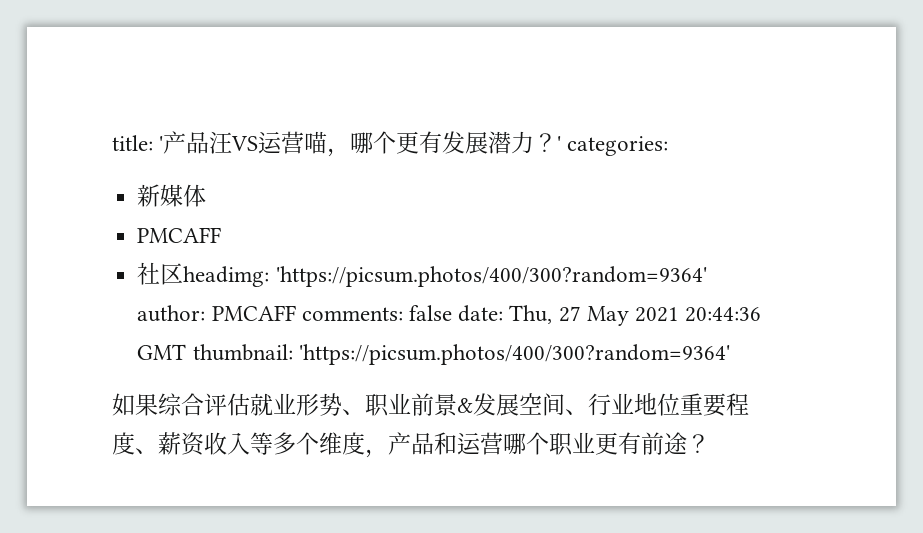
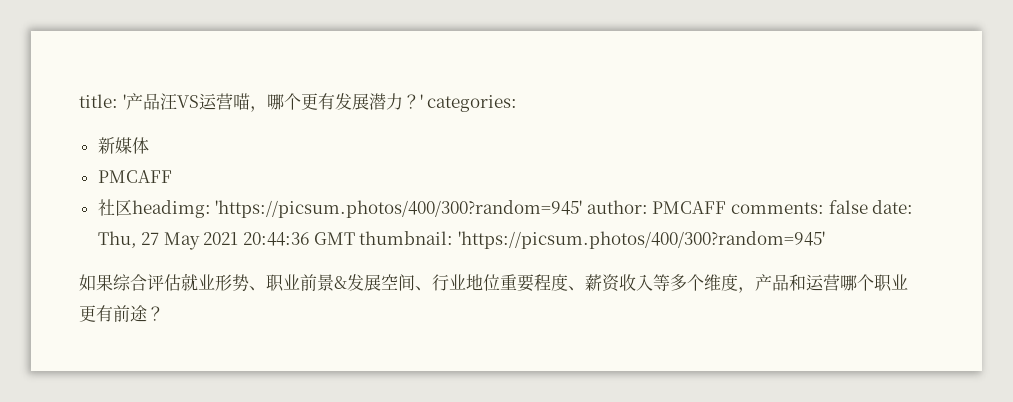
[275,266,707,287] 'https://picsum.photos/400/300?random=9364' -> [215,200,583,218] 'https://picsum.photos/400/300?random=945'
[298,344,730,365] 'https://picsum.photos/400/300?random=9364' -> [457,231,825,249] 'https://picsum.photos/400/300?random=945'

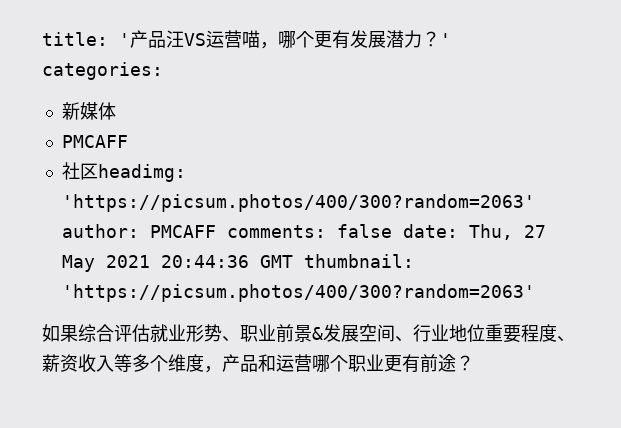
[215,200,583,218] 'https://picsum.photos/400/300?random=945' -> [61,194,535,212] 'https://picsum.photos/400/300?random=2063'
[457,231,825,249] 'https://picsum.photos/400/300?random=945' -> [61,284,535,302] 'https://picsum.photos/400/300?random=2063'

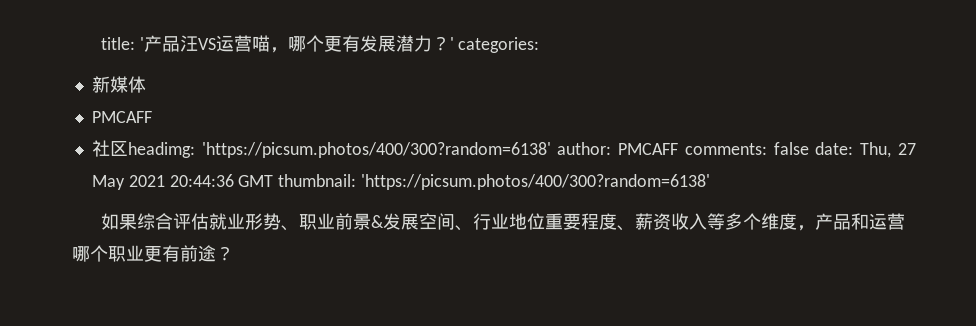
[61,194,535,212] 'https://picsum.photos/400/300?random=2063' -> [201,142,551,158] 'https://picsum.photos/400/300?random=6138'
[61,284,535,302] 'https://picsum.photos/400/300?random=2063' -> [361,174,711,190] 'https://picsum.photos/400/300?random=6138'

